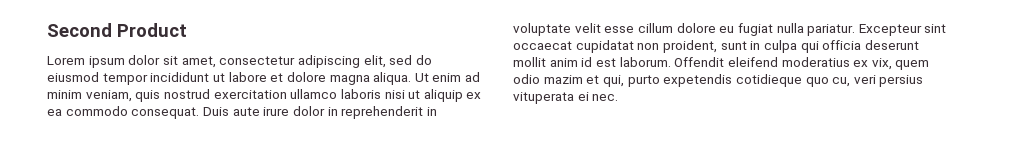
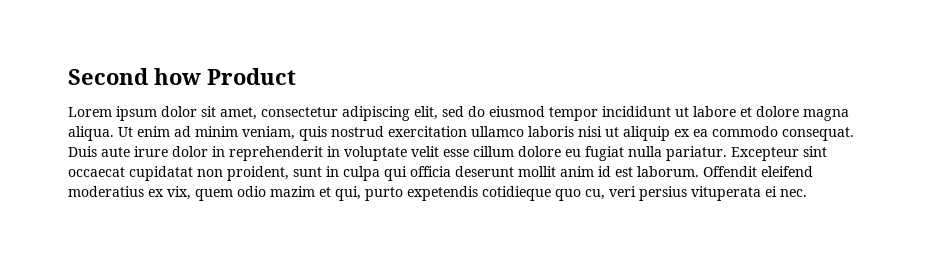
(112, 30) none -> [154,68,201,85] how

